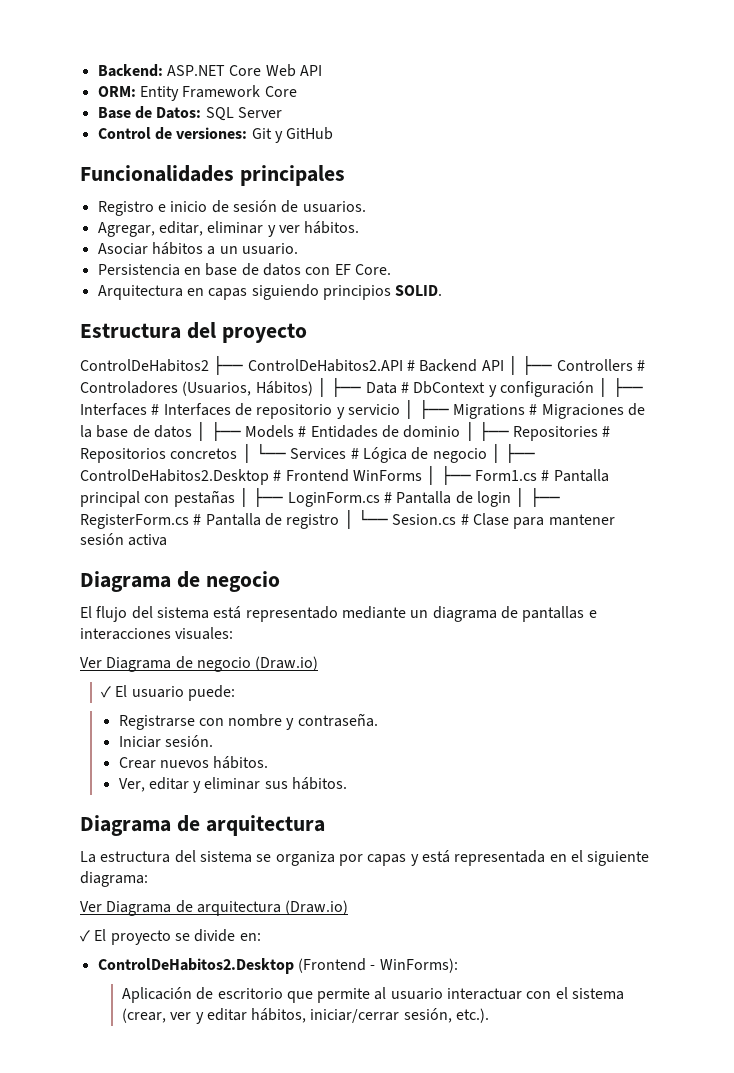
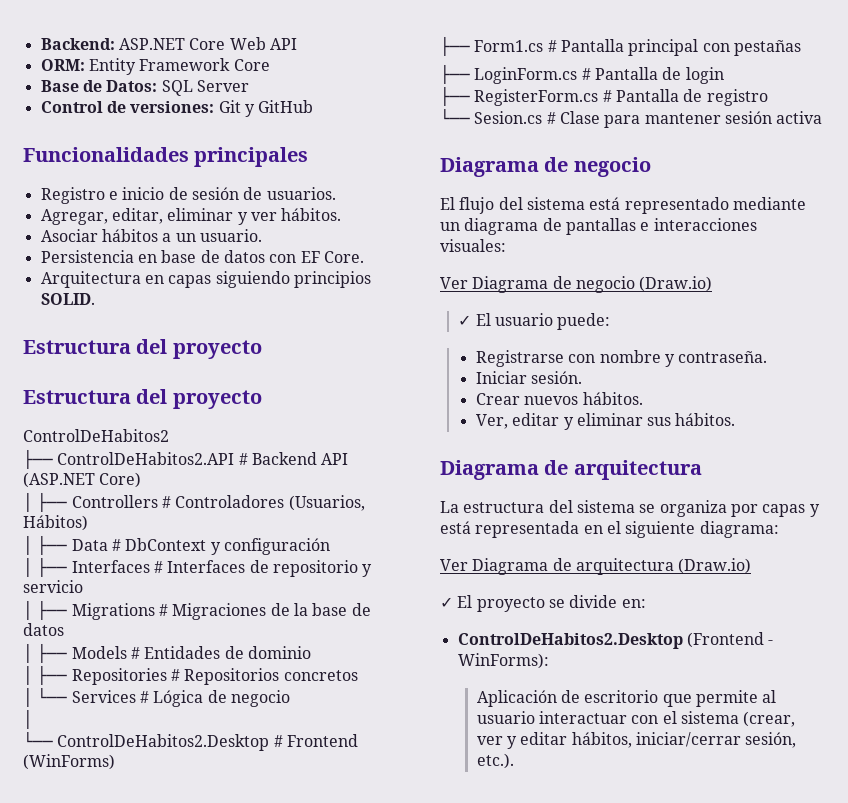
(307, 333) none -> [23,389,262,409] // Estructura del proyecto
(209, 365) none -> (169, 435) //
(504, 365) none -> [23,472,142,488] (ASP.NET Core) //
(313, 388) none -> (88, 523) //
(594, 389) none -> (330, 546) //
(400, 409) none -> (83, 586) //
(192, 431) none -> (64, 629) //
(461, 431) none -> (311, 652) //
(238, 453) none -> (358, 675) //
[490,443,536,463] │ ├── -> [23,709,33,729] [23,731,53,747] // │ // └──
[352,465,437,485] WinForms │ -> [23,754,115,770] (WinForms) //
[238,487,249,507] │ -> (801, 48) //
[515,487,526,507] │ -> (724, 75) //
[343,509,354,529] │ -> (768, 97) //

